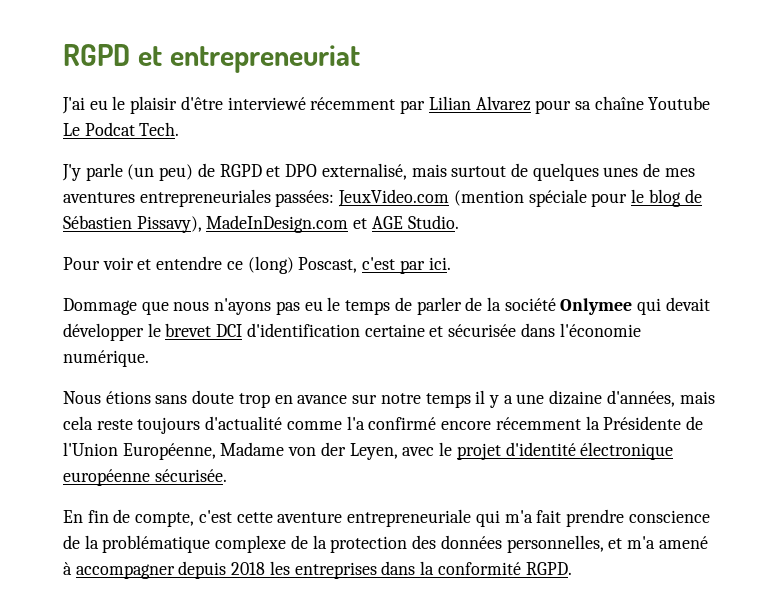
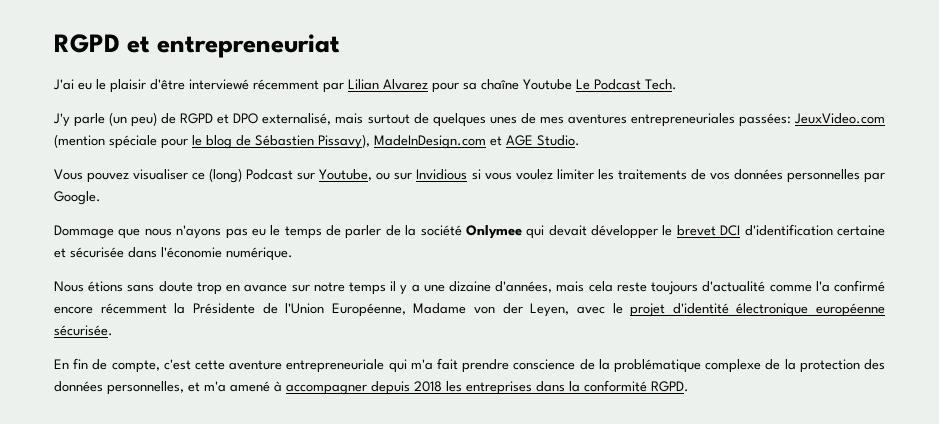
[84,122,135,136] Podcat -> [594,79,641,90] Podcast
[63,256,451,274] Pour voir et entendre ce (long) Poscast, c'est par ici. -> [54,168,885,183] [54,191,101,205] Vous pouvez visualiser ce (long) Podcast sur Youtube, ou sur Invidious si vous voulez limiter les traitements de vos données personnelles par Google.

